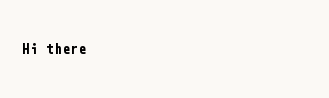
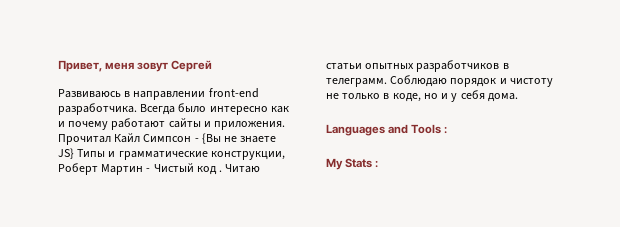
[22,43,86,54] Hi there -> [58,60,213,72] [58,88,259,100] [58,103,289,115] [58,118,286,130] [58,133,277,145] [58,148,285,160] [58,163,261,175] [326,60,509,72] [326,75,553,87] [326,90,518,102] [326,124,448,136] [326,158,379,170] Привет, меня зовут Сергей // Развиваюсь в направлении front-end разработчика. Всегда было интересно как и почему работают сайты и приложения. Прочитал Кайл Симпсон - {Вы не знаете JS} Типы и грамматические конструкции, Роберт Мартин - Чистый код . Читаю статьи опытных разработчиков в телеграмм. Соблюдаю порядок и чистоту не только в коде, но и у себя дома. // Languages and Tools : // My Stats :

